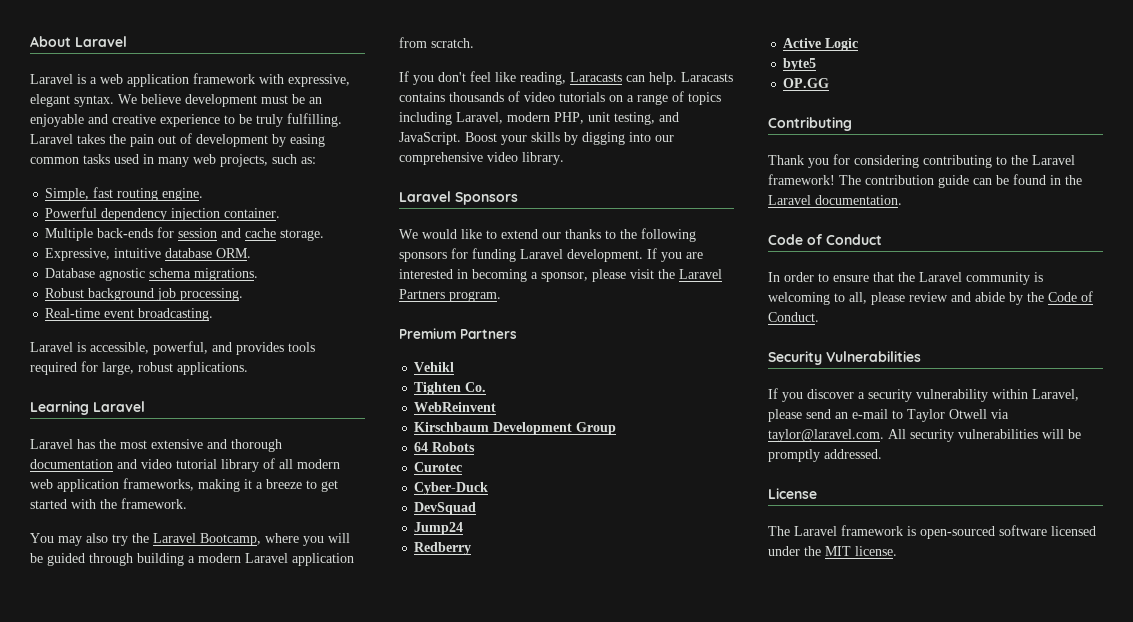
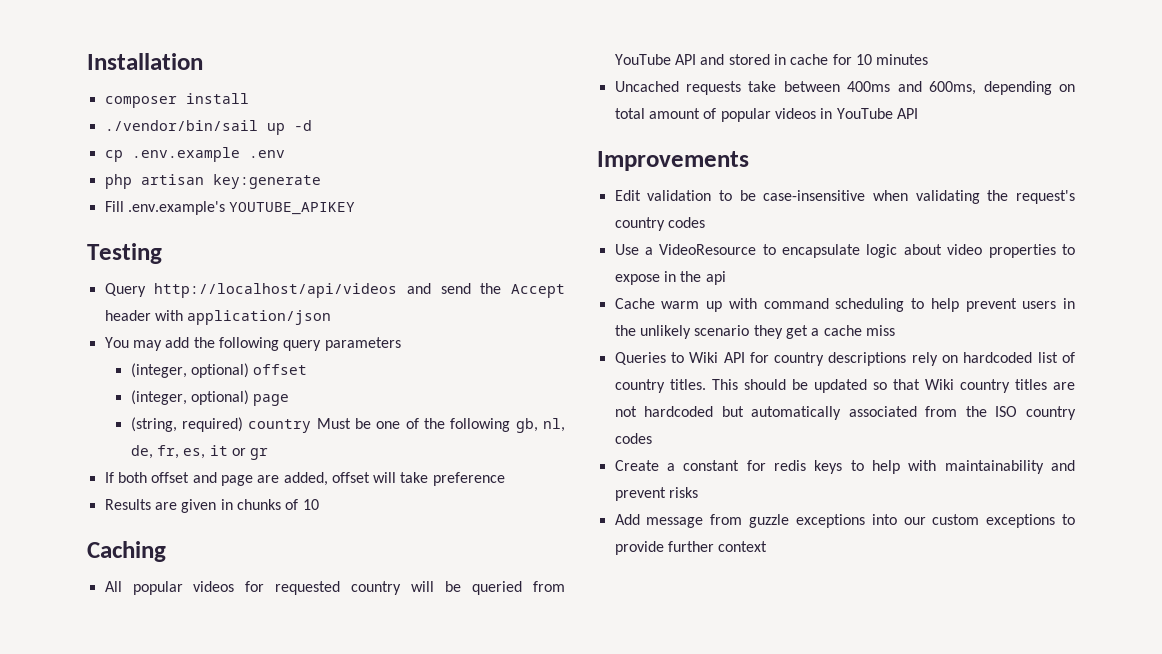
[30,36,127,47] [30,73,350,87] [30,94,322,107] [30,113,342,127] [30,133,325,147] [30,154,316,167] [45,187,204,201] [45,207,281,221] [45,227,325,241] [45,248,252,261] [45,268,259,281] [45,288,244,301] [45,308,214,321] [30,341,315,355] [30,361,248,375] [30,401,145,415] [30,439,282,452] [30,458,340,472] [30,478,338,492] [30,498,187,509] [30,533,350,546] [30,553,354,566] [399,37,474,48] [399,71,733,85] [399,91,721,105] [399,112,679,125] [399,132,674,145] [399,152,564,165] [399,191,518,205] [399,228,696,242] [399,248,703,262] [399,269,722,282] [399,289,501,302] [399,328,517,339] [414,362,455,372] [414,382,487,395] [414,402,497,412] [414,422,617,435] [414,442,476,452] [414,462,463,472] [414,482,489,495] [414,502,477,515] [414,522,464,535] [414,542,472,555] [783,38,859,51] [783,58,817,71] [783,78,830,88] [768,117,852,131] [768,154,1075,168] [768,174,1082,188] [768,195,902,205] [768,234,882,245] [768,272,1043,285] [768,291,1093,305] [768,312,819,322] [768,351,921,365] [768,388,1079,402] [768,409,1009,422] [768,429,1081,442] [768,449,882,462] [768,488,817,499] [768,525,1096,539] [768,546,897,556] About Laravel // Laravel is a web application framework with expressive, elegant syntax. We believe development must be an enjoyable and creative experience to be truly fulfilling. Laravel takes the pain out of development by easing common tasks used in many web projects, such as: // Simple, fast routing engine. // Powerful dependency injection container. // Multiple back-ends for session and cache storage. // Expressive, intuitive database ORM. // Database agnostic schema migrations. // Robust background job processing. // Real-time event broadcasting. // Laravel is accessible, powerful, and provides tools required for large, robust applications. // Learning Laravel // Laravel has the most extensive and thorough documentation and video tutorial library of all modern web application frameworks, making it a breeze to get started with the framework. // You may also try the Laravel Bootcamp, where you will be guided through building a modern Laravel application from scratch. // If you don't feel like reading, Laracasts can help. Laracasts contains thousands of video tutorials on a range of topics including Laravel, modern PHP, unit testing, and JavaScript. Boost your skills by digging into our comprehensive video library. // Laravel Sponsors // We would like to extend our thanks to the following sponsors for funding Laravel development. If you are interested in becoming a sponsor, please visit the Laravel Partners program. // Premium Partners // Vehikl // Tighten Co. // WebReinvent // Kirschbaum Development Group // 64 Robots // Curotec // Cyber-Duck // DevSquad // Jump24 // Redberry // Active Logic // byte5 // OP.GG // Contributing // Thank you for considering contributing to the Laravel framework! The contribution guide can be found in the Laravel documentation. // Code of Conduct // In order to ensure that the Laravel community is welcoming to all, please review and abide by the Code of Conduct. // Security Vulnerabilities // If you discover a security vulnerability within Laravel, please send an e-mail to Taylor Otwell via taylor@laravel.com. All security vulnerabilities will be promptly addressed. // License // The Laravel framework is open-sourced software licensed under the MIT license. -> [87,53,203,70] [104,93,249,108] [104,120,312,135] [104,147,285,162] [104,174,321,189] [104,201,356,215] [87,243,162,264] [104,283,565,298] [104,310,332,325] [104,337,401,351] [130,363,308,378] [130,390,290,406] [130,417,565,433] [130,445,269,460] [104,472,505,486] [104,499,319,513] [87,541,166,562] [104,581,565,595] [614,54,929,65] [614,81,1075,95] [614,108,918,122] [597,151,749,171] [614,190,1075,204] [614,217,705,231] [614,244,1075,258] [614,271,726,285] [614,298,1075,312] [614,325,895,339] [614,352,1075,366] [614,379,1075,393] [614,406,1076,420] [614,433,652,444] [614,460,1075,474] [614,487,698,501] [614,514,1075,528] [614,541,768,555] Installation // composer install // ./vendor/bin/sail up -d // cp .env.example .env // php artisan key:generate // Fill .env.example's YOUTUBE_APIKEY // Testing // Query http://localhost/api/videos and send the Accept header with application/json // You may add the following query parameters // (integer, optional) offset // (integer, optional) page // (string, required) country Must be one of the following gb, nl, de, fr, es, it or gr // If both offset and page are added, offset will take preference // Results are given in chunks of 10 // Caching // All popular videos for requested country will be queried from YouTube API and stored in cache for 10 minutes // Uncached requests take between 400ms and 600ms, depending on total amount of popular videos in YouTube API // Improvements // Edit validation to be case-insensitive when validating the request's country codes // Use a VideoResource to encapsulate logic about video properties to expose in the api // Cache warm up with command scheduling to help prevent users in the unlikely scenario they get a cache miss // Queries to Wiki API for country descriptions rely on hardcoded list of country titles. This should be updated so that Wiki country titles are not hardcoded but automatically associated from the ISO country codes // Create a constant for redis keys to help with maintainability and prevent risks // Add message from guzzle exceptions into our custom exceptions to provide further context

